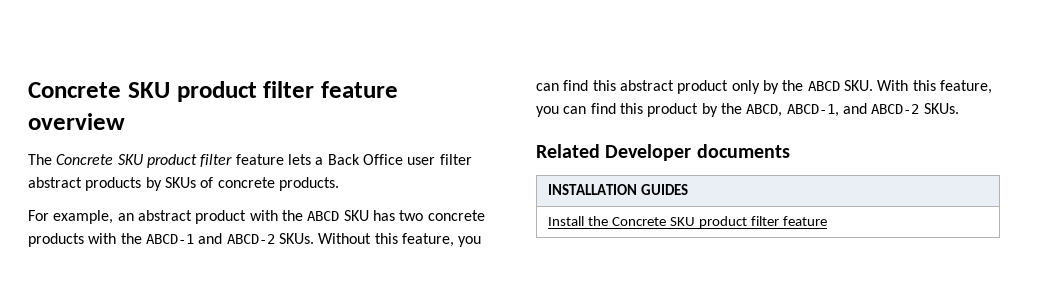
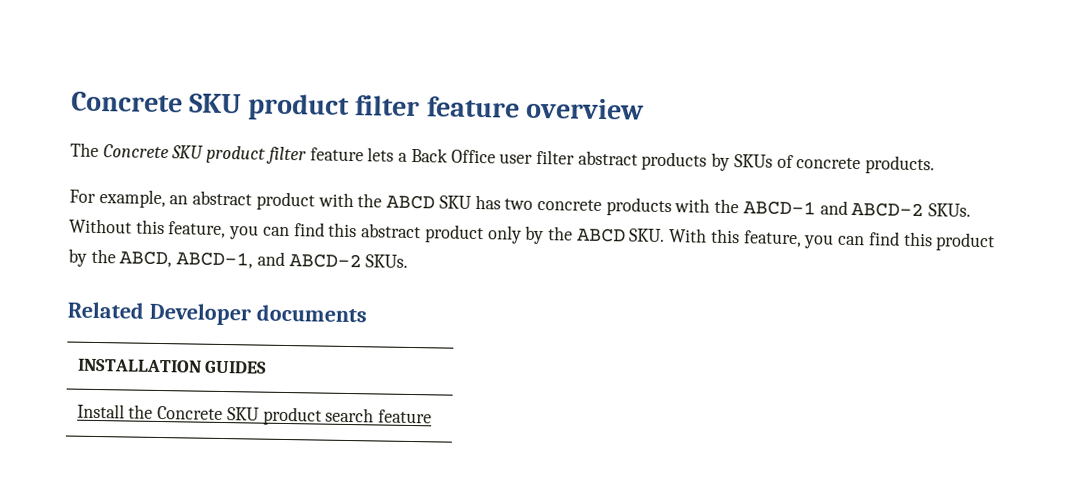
[750,216,779,226] filter -> [325,407,375,423] search

